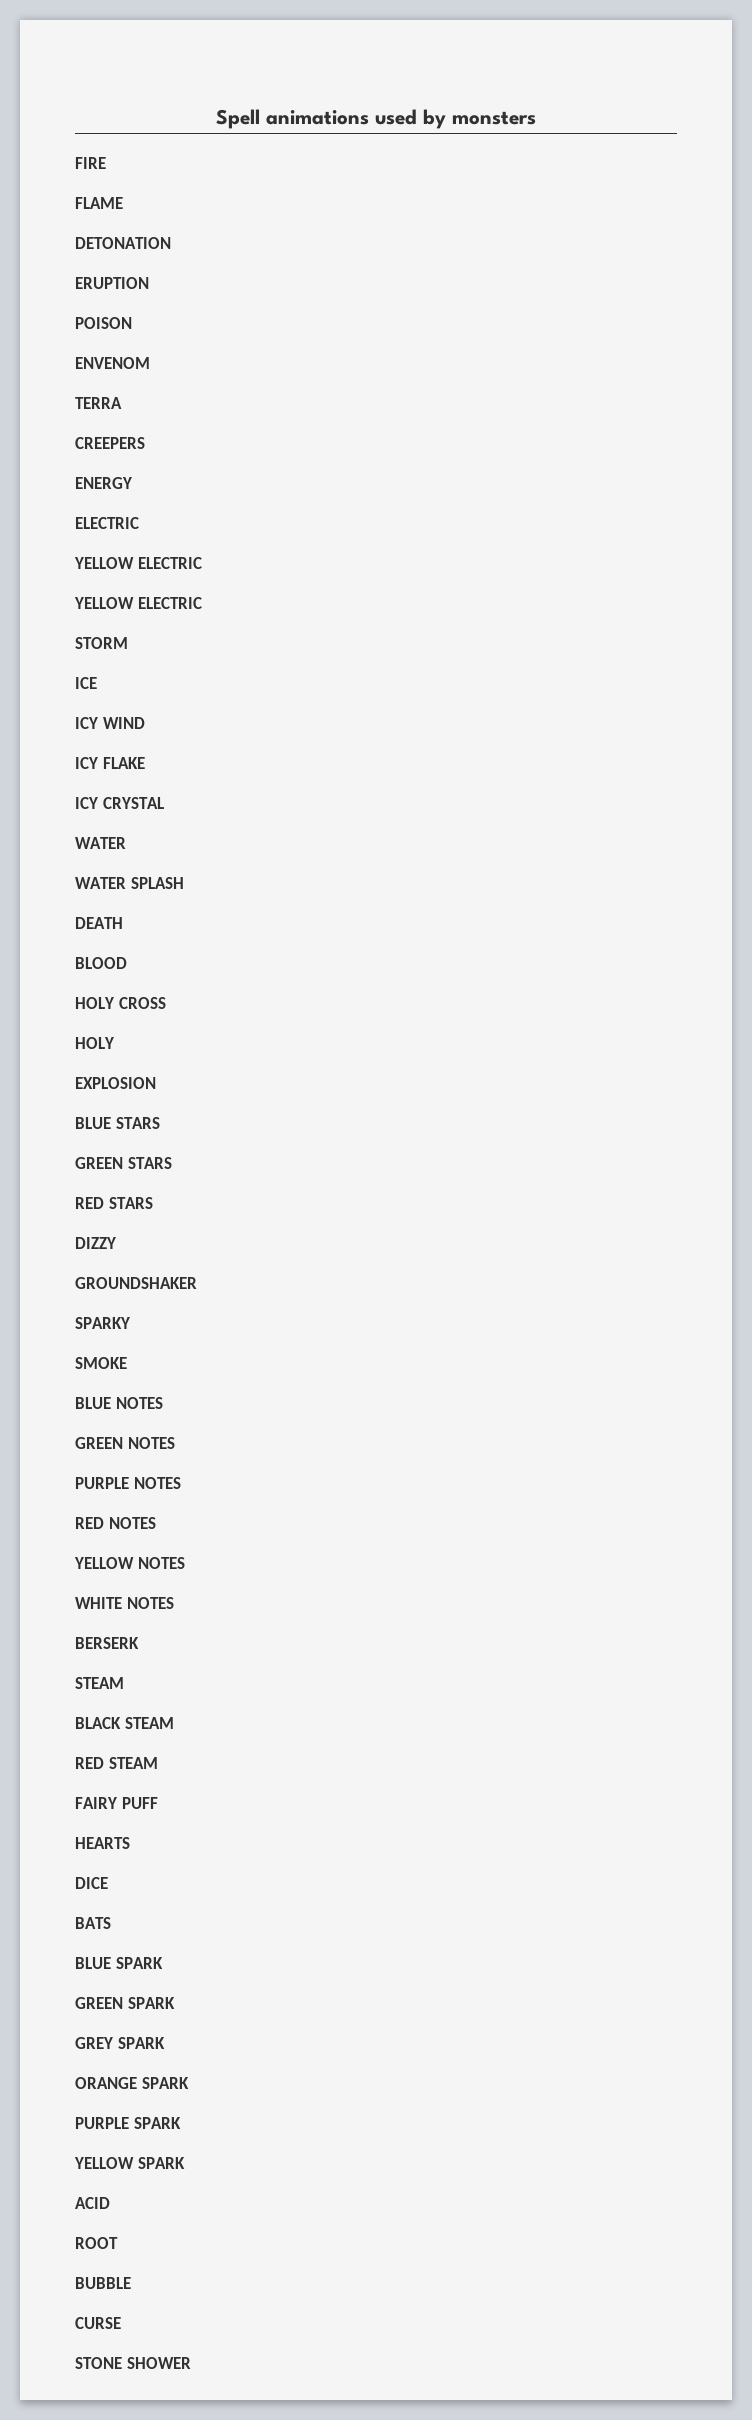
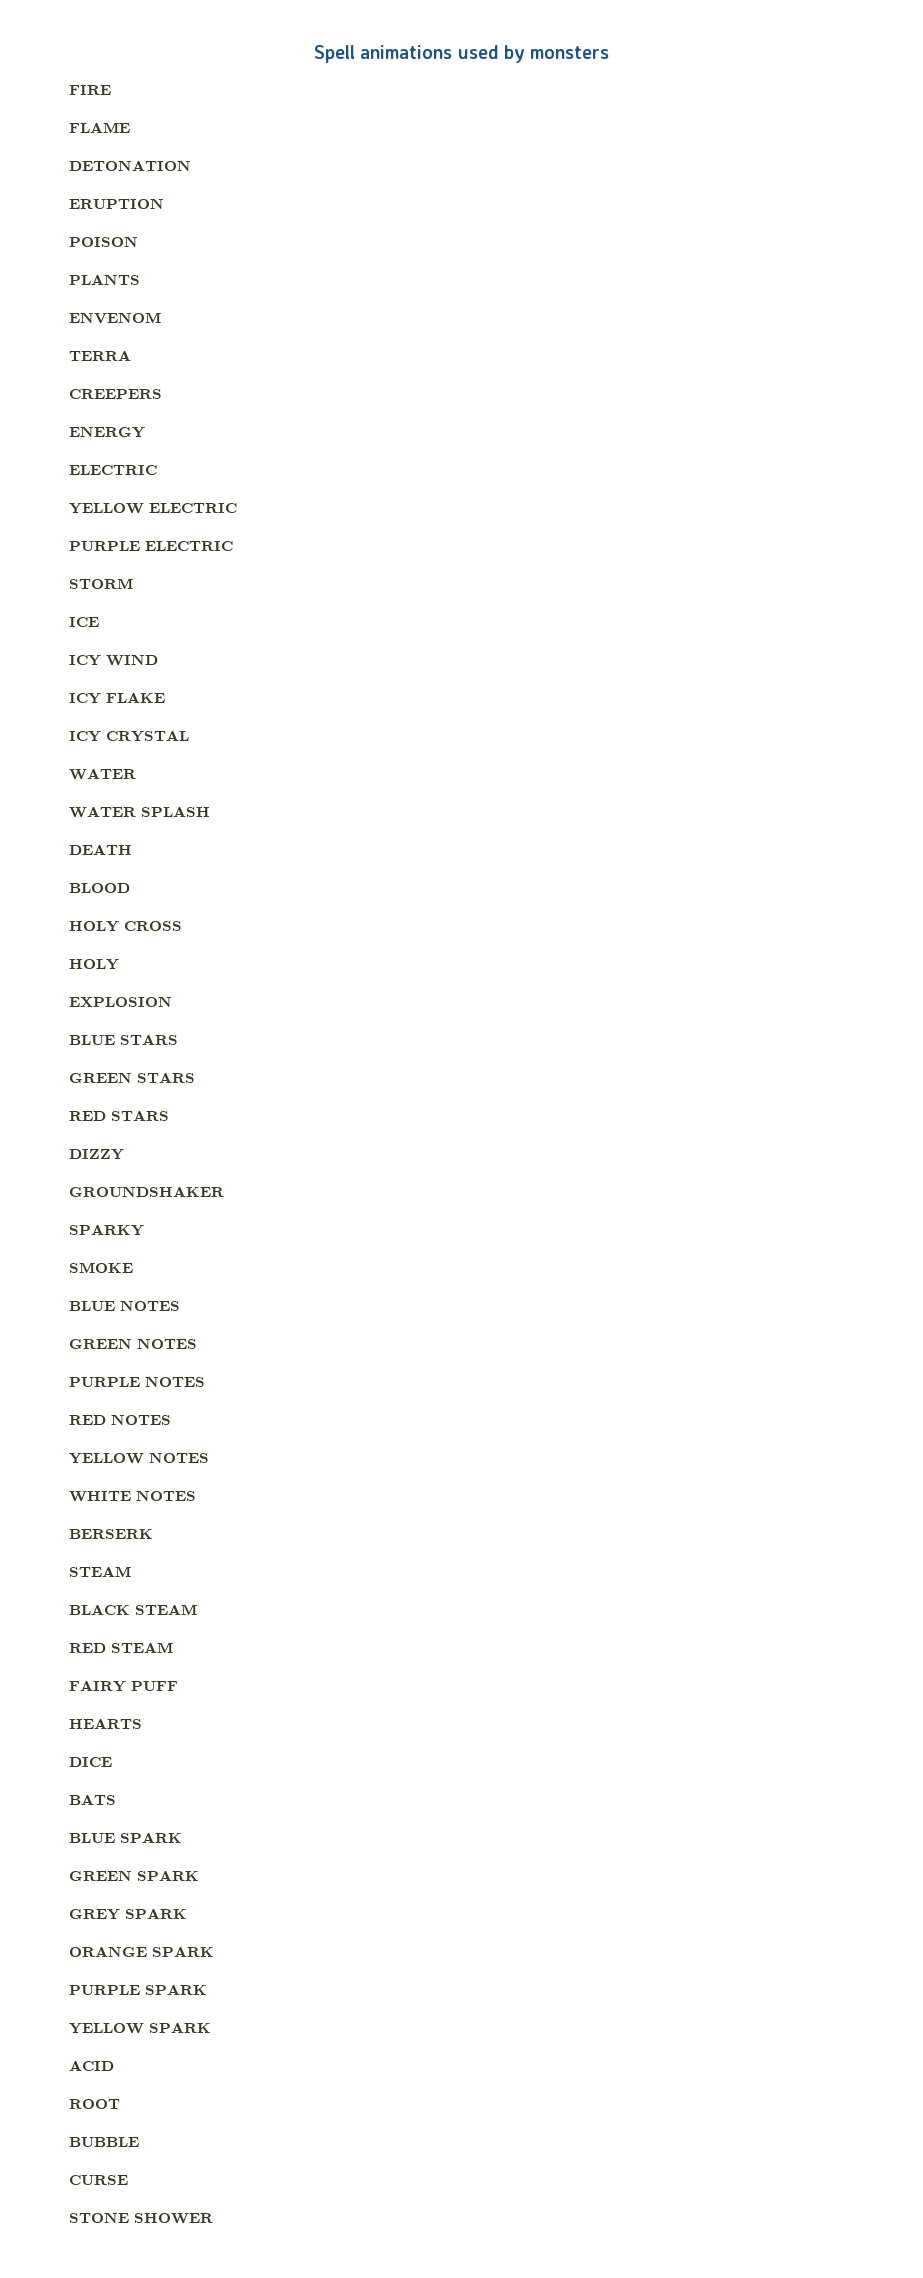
(132, 323) none -> [69,274,140,285] // PLANTS
[74,597,134,609] YELLOW -> [69,541,140,551] PURPLE

